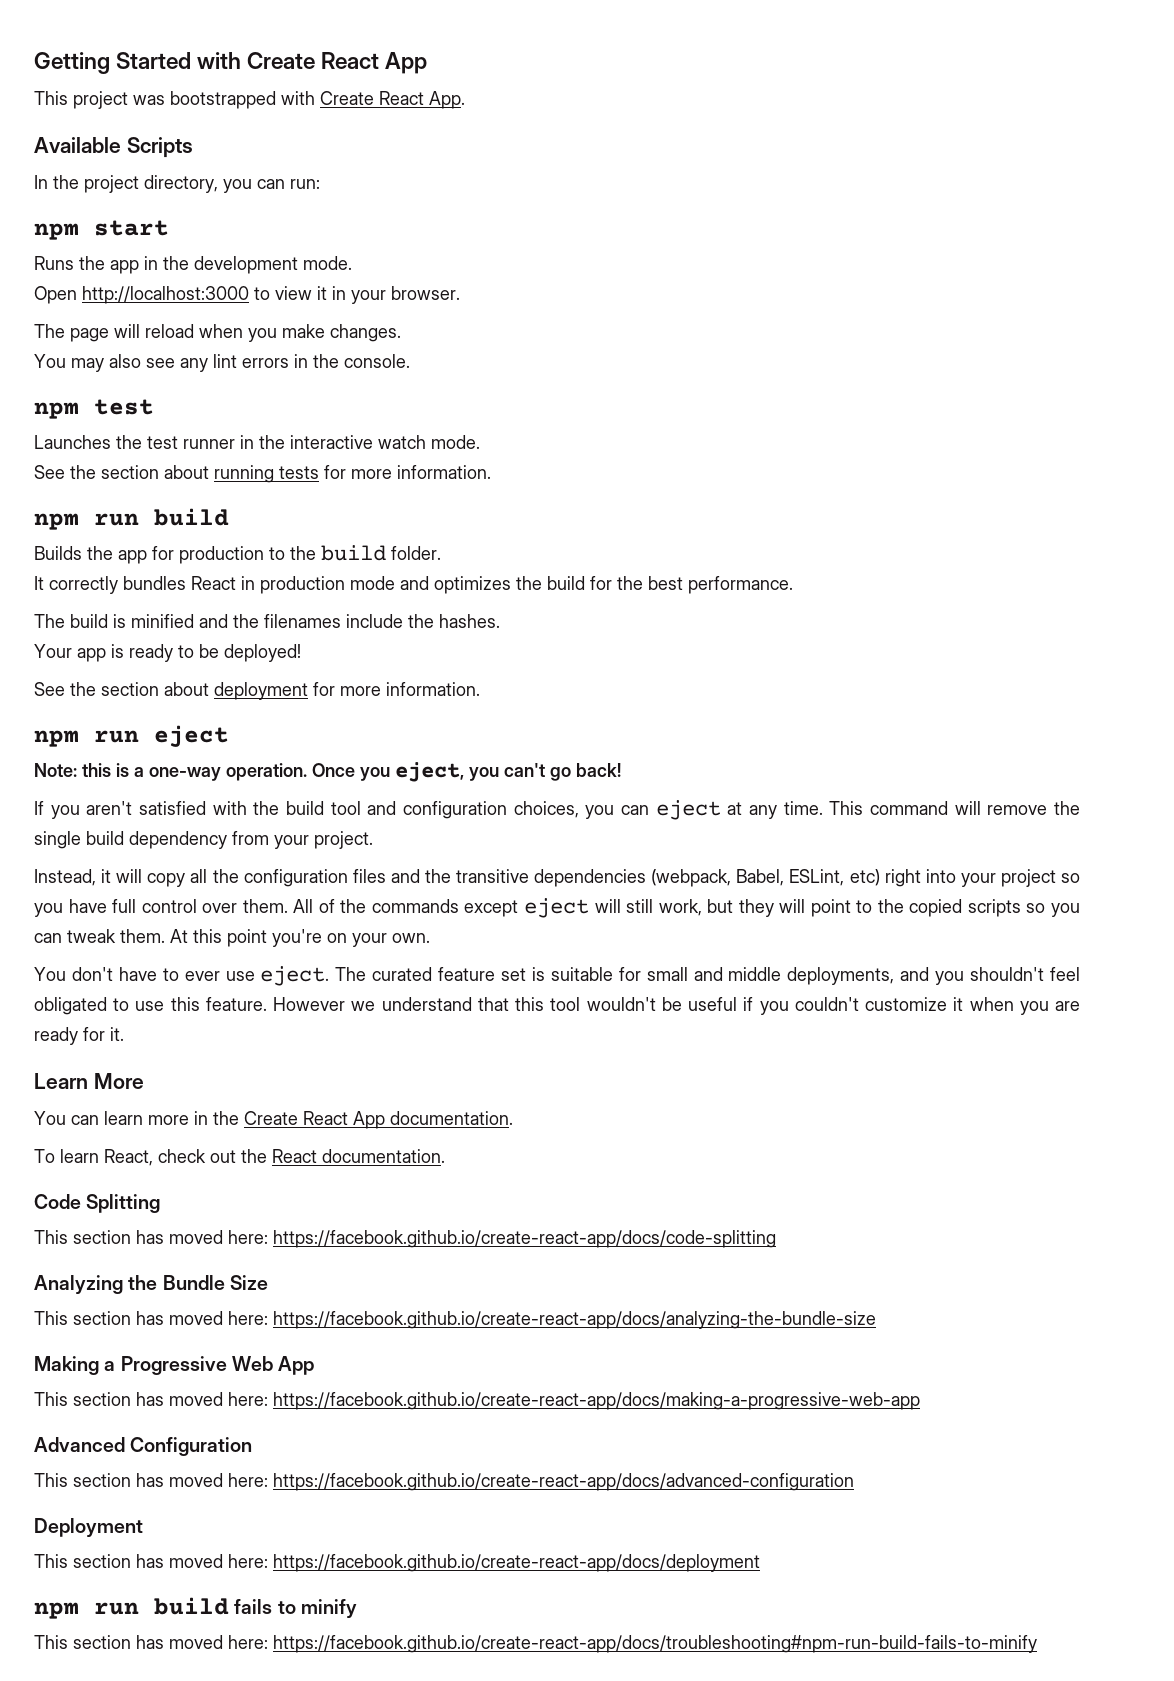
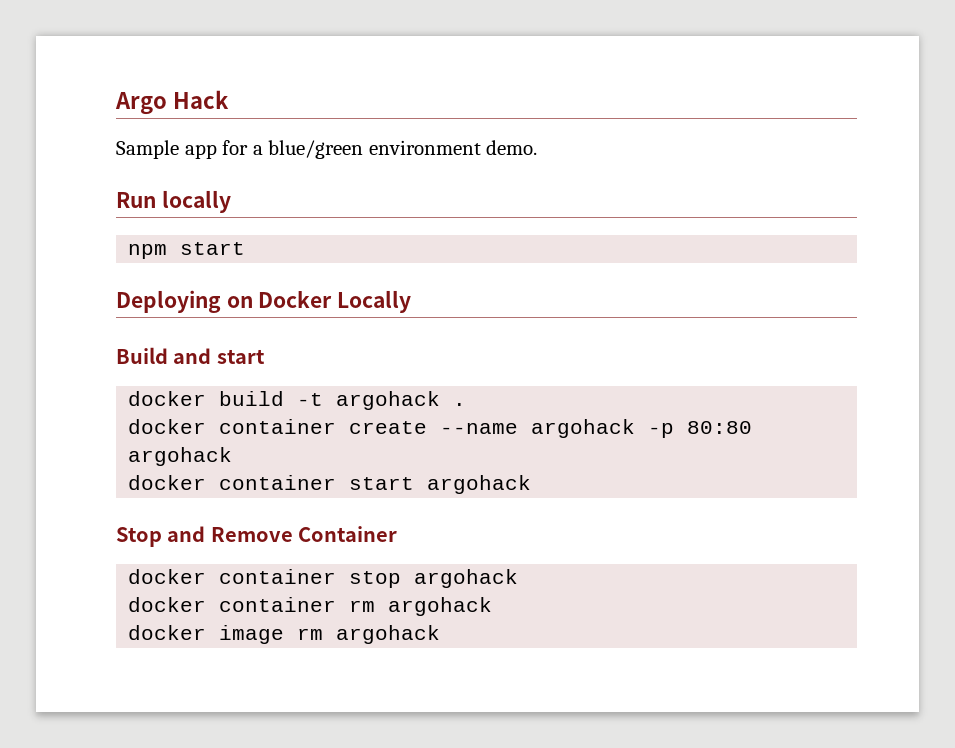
[34,52,428,74] [34,91,465,109] [34,137,193,158] [34,175,320,193] [34,220,169,240] [34,256,352,274] [34,286,460,304] [34,324,401,342] [34,354,410,372] [34,399,154,419] [34,435,480,449] [34,465,491,483] [34,508,229,530] [34,545,441,564] [34,576,793,594] [34,614,500,628] [34,644,301,662] [34,682,480,700] [34,725,229,747] [34,762,621,782] [34,800,1080,820] [34,831,373,849] [34,869,1081,887] [34,898,1080,918] [34,929,430,947] [34,966,1081,986] [34,997,1080,1015] [34,1027,124,1045] [34,1073,144,1089] [34,1111,513,1129] [34,1149,445,1166] [34,1194,161,1213] [34,1230,776,1248] [34,1275,268,1294] [34,1311,876,1329] [34,1356,315,1375] [34,1392,920,1410] [34,1437,253,1456] [34,1473,854,1491] [34,1518,143,1537] [34,1554,760,1572] [34,1597,357,1619] [34,1635,1037,1653] Getting Started with Create React App // This project was bootstrapped with Create React App. // Available Scripts // In the project directory, you can run: // npm start // Runs the app in the development mode. // Open http://localhost:3000 to view it in your browser. // The page will reload when you make changes. // You may also see any lint errors in the console. // npm test // Launches the test runner in the interactive watch mode. // See the section about running tests for more information. // npm run build // Builds the app for production to the build folder. // It correctly bundles React in production mode and optimizes the build for the best performance. // The build is minified and the filenames include the hashes. // Your app is ready to be deployed! // See the section about deployment for more information. // npm run eject // Note: this is a one-way operation. Once you eject, you can't go back! // If you aren't satisfied with the build tool and configuration choices, you can eject at any time. This command will remove the single build dependency from your project. // Instead, it will copy all the configuration files and the transitive dependencies (webpack, Babel, ESLint, etc) right into your project so you have full control over them. All of the commands except eject will still work, but they will point to the copied scripts so you can tweak them. At this point you're on your own. // You don't have to ever use eject. The curated feature set is suitable for small and middle deployments, and you shouldn't feel obligated to use this feature. However we understand that this tool wouldn't be useful if you couldn't customize it when you are ready for it. // Learn More // You can learn more in the Create React App documentation. // To learn React, check out the React documentation. // Code Splitting // This section has moved here: https://facebook.github.io/create-react-app/docs/code-splitting // Analyzing the Bundle Size // This section has moved here: https://facebook.github.io/create-react-app/docs/analyzing-the-bundle-size // Making a Progressive Web App // This section has moved here: https://facebook.github.io/create-react-app/docs/making-a-progressive-web-app // Advanced Configuration // This section has moved here: https://facebook.github.io/create-react-app/docs/advanced-configuration // Deployment // This section has moved here: https://facebook.github.io/create-react-app/docs/deployment // npm run build fails to minify // This section has moved here: https://facebook.github.io/create-react-app/docs/troubleshooting#npm-run-build-fails-to-minify -> [115,90,229,115] [116,140,538,159] [116,190,231,213] [128,242,246,259] [116,290,412,313] [116,347,265,364] [128,391,467,410] [128,419,753,438] [128,447,233,466] [128,475,532,494] [116,526,398,547] [128,569,519,588] [128,597,493,616] [128,625,441,644] Argo Hack // Sample app for a blue/green environment demo. // Run locally // npm start // Deploying on Docker Locally // Build and start // docker build -t argohack . // docker container create --name argohack -p 80:80 argohack // docker container start argohack // Stop and Remove Container // docker container stop argohack // docker container rm argohack // docker image rm argohack

